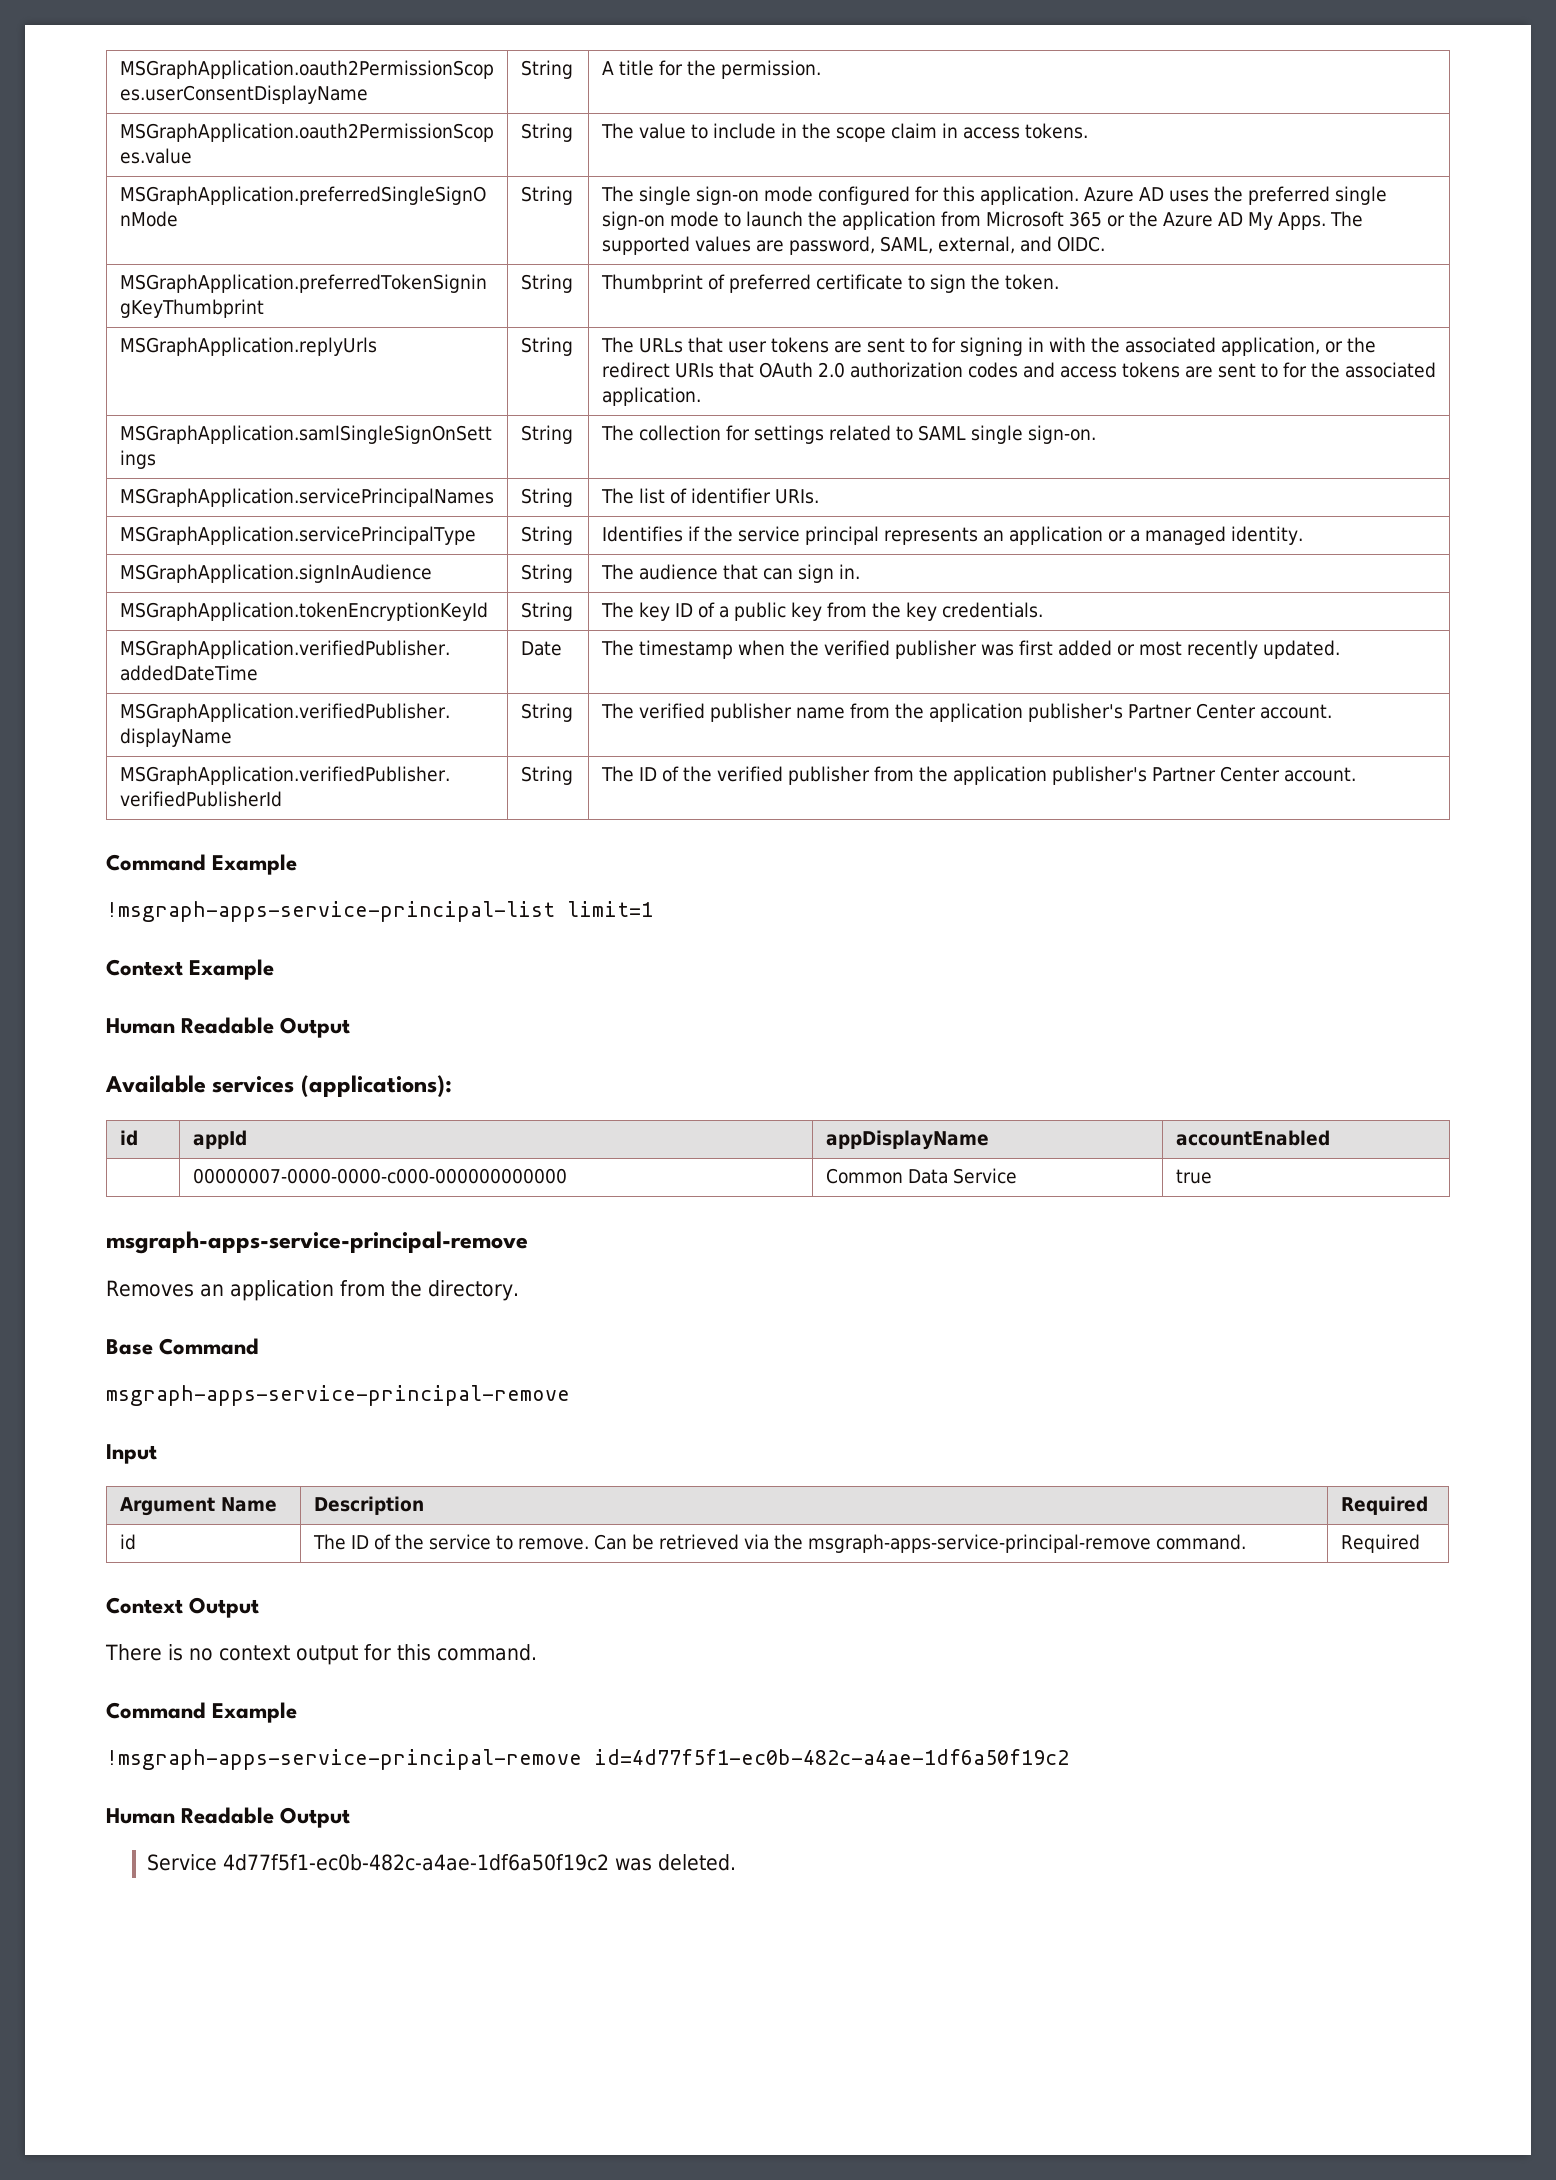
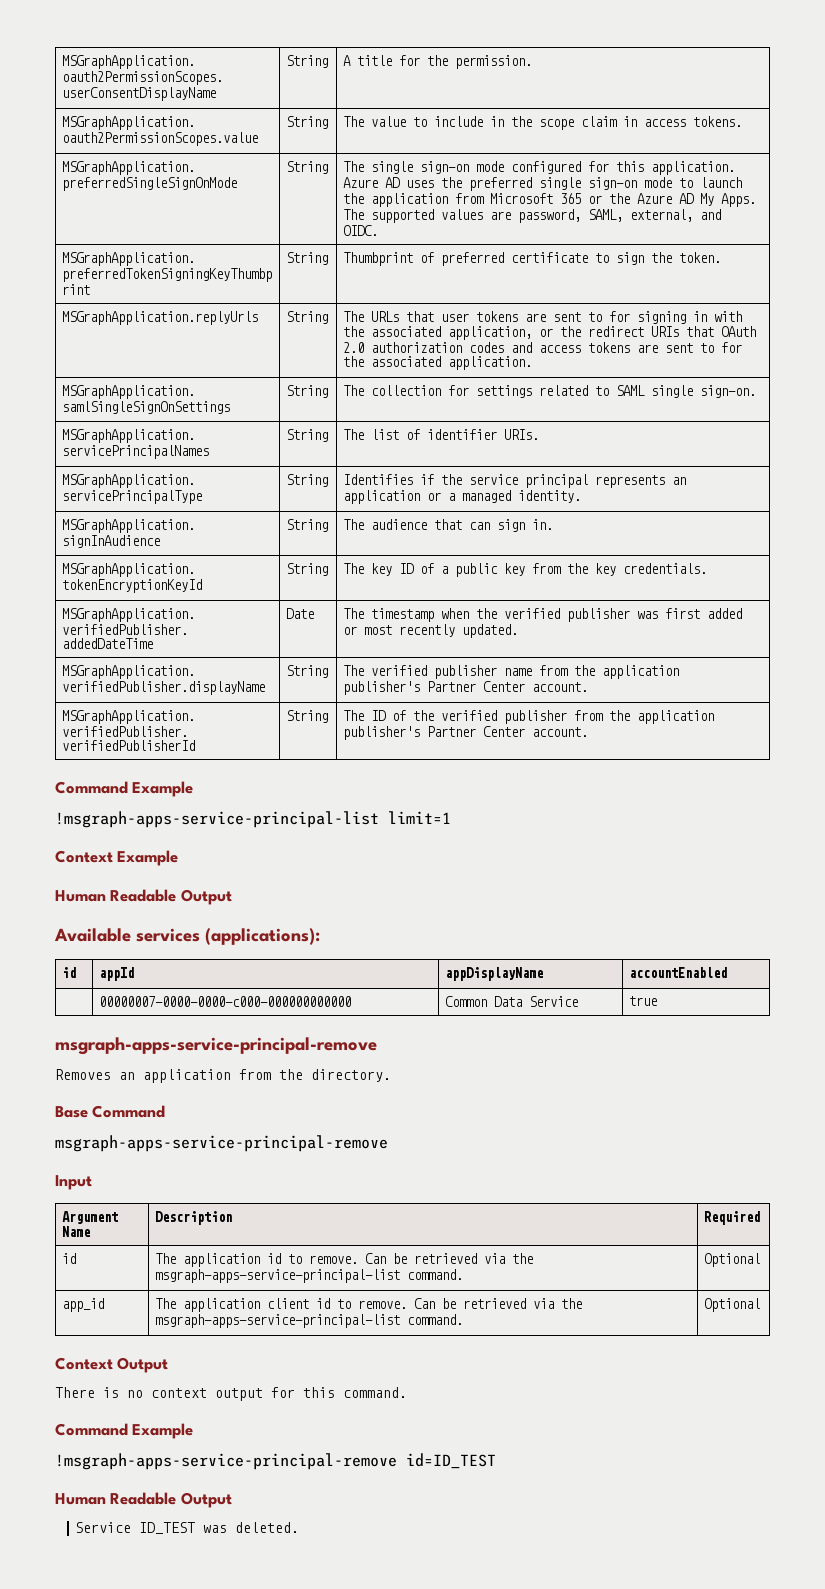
[350,1534,1246,1553] [1340,1534,1420,1553] ID of the service to remove. Can be retrieved via the msgraph-apps-service-principal-remove command. | Required -> [183,1253,534,1267] [155,1269,464,1283] [704,1253,761,1267] [62,1298,105,1312] [155,1298,583,1312] [155,1314,464,1328] [704,1298,761,1312] application id to remove. Can be retrieved via the msgraph-apps-service-principal-list command. | Optional // app_id | The application client id to remove. Can be retrieved via the msgraph-apps-service-principal-list command. | Optional
[594,1749,1069,1765] id=4d77f5f1-ec0b-482c-a4ae-1df6a50f19c2 -> [406,1453,496,1469] id=ID_TEST
[222,1854,609,1871] 4d77f5f1-ec0b-482c-a4ae-1df6a50f19c2 -> [138,1522,195,1534] ID_TEST

